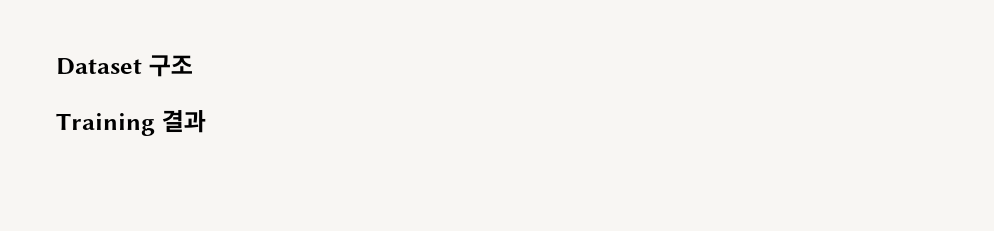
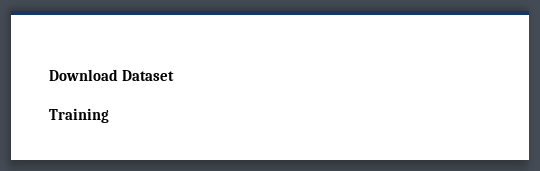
(56, 66) none -> [49,69,118,81] Download
[148,55,193,77] 구조 -> (175, 75) none
[161,110,206,133] 결과 -> (109, 115) none

